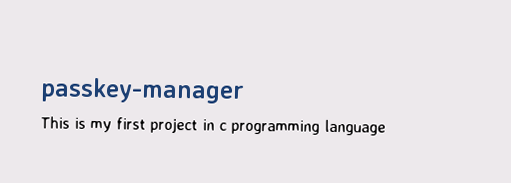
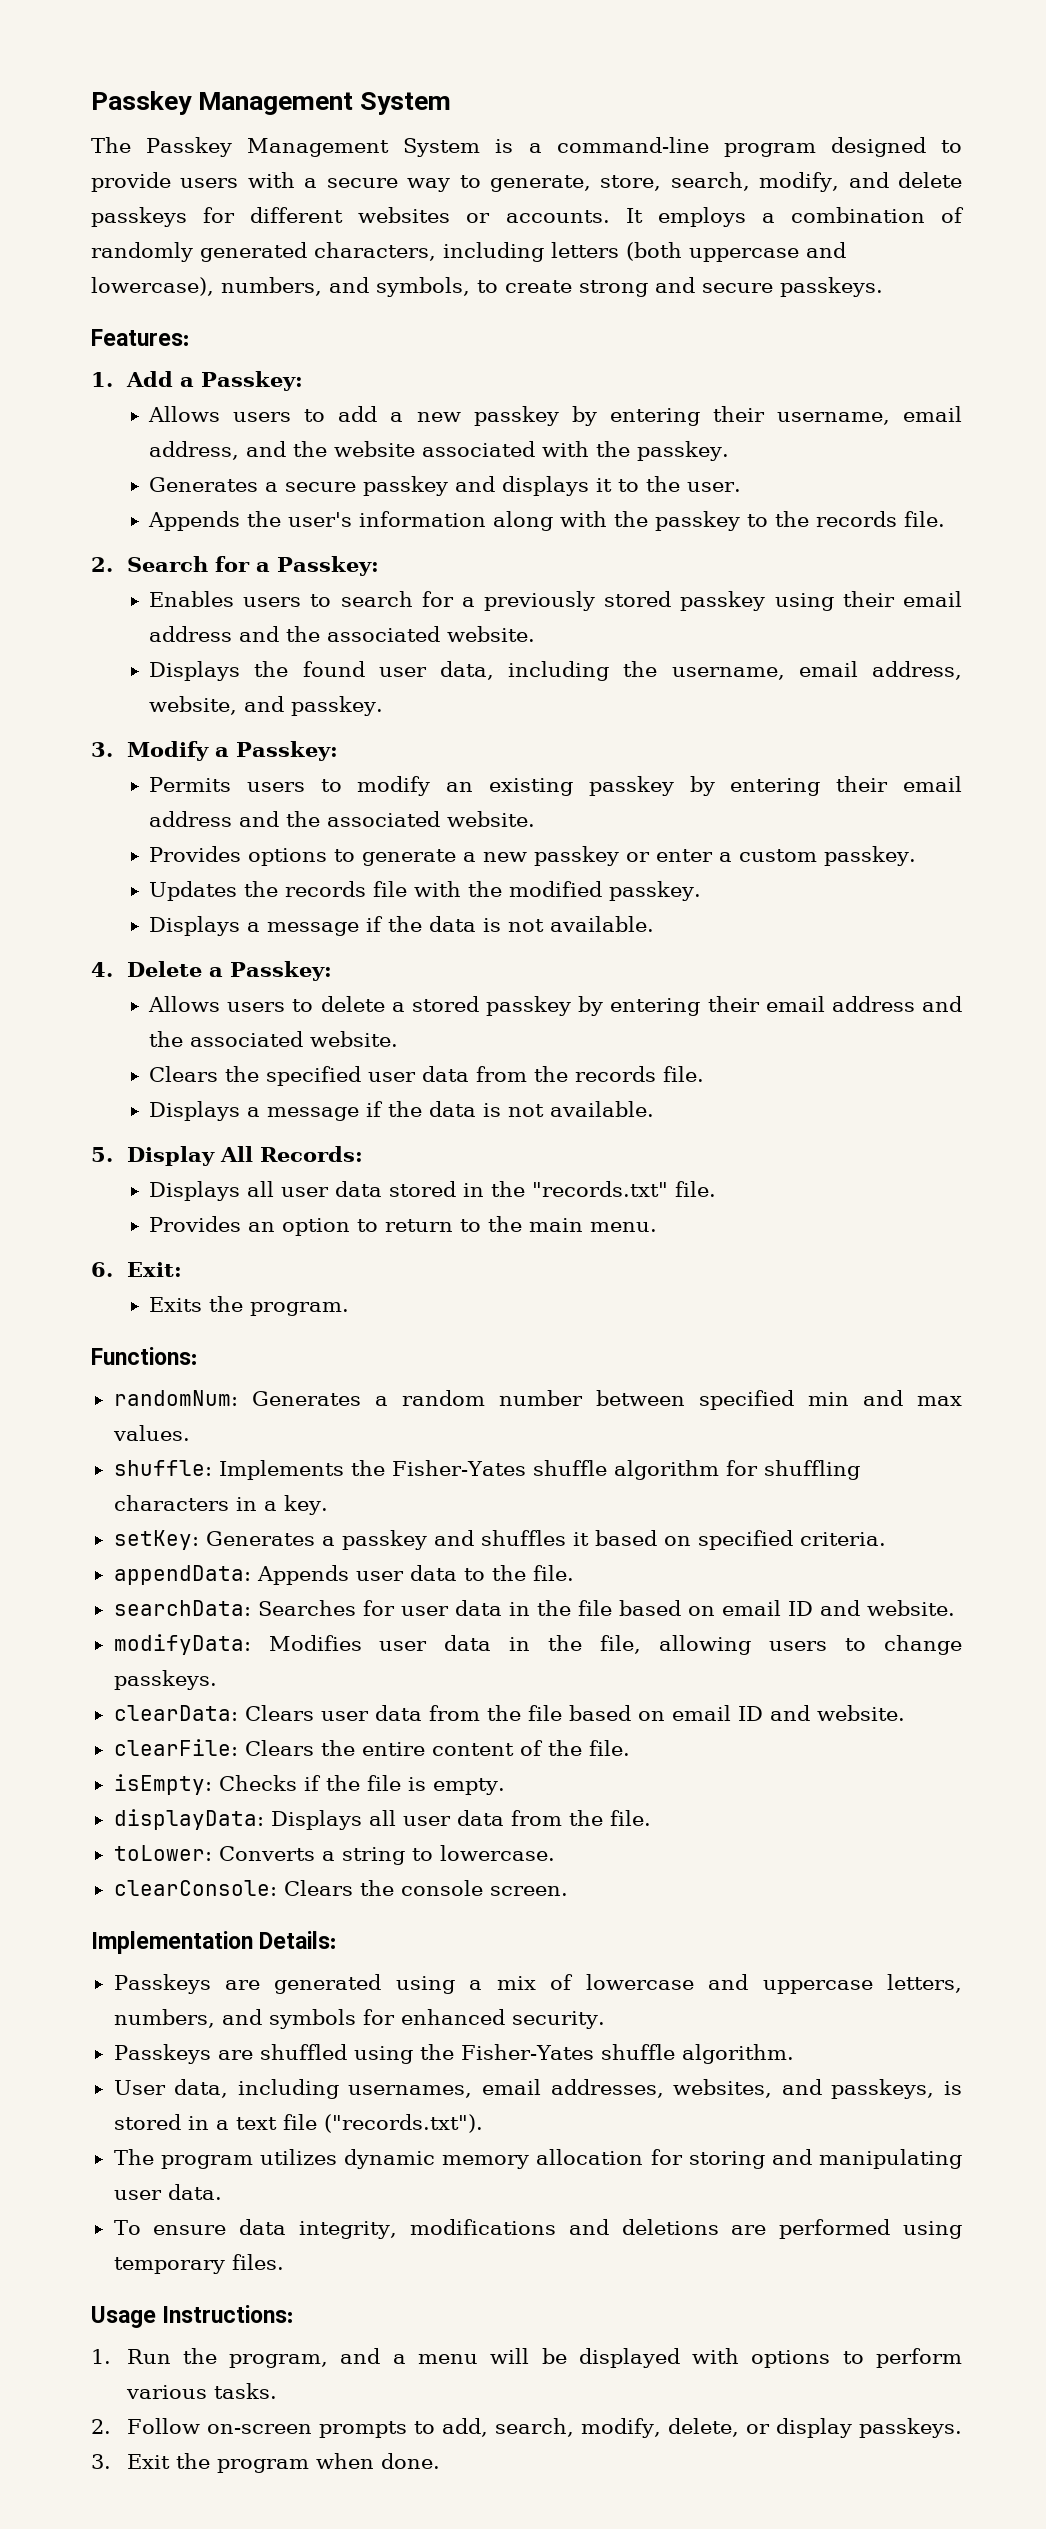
[40,77,245,104] [40,116,386,136] passkey-manager // This is my first project in c programming language -> [91,91,452,115] [91,137,962,157] [91,172,963,192] [91,207,965,227] [91,242,846,262] [91,277,883,297] [91,329,189,346] [91,371,303,391] [148,406,962,426] [149,441,730,461] [149,476,742,496] [148,511,946,531] [91,556,379,576] [149,591,962,611] [149,626,536,642] [149,661,963,681] [149,696,384,716] [91,741,338,761] [149,776,962,796] [149,811,536,827] [149,846,917,866] [149,881,702,901] [149,916,655,936] [91,961,332,981] [148,996,962,1016] [149,1031,399,1047] [149,1066,705,1086] [149,1101,655,1121] [91,1146,363,1166] [149,1181,717,1201] [149,1216,658,1236] [91,1262,182,1277] [149,1296,350,1316] [91,1347,197,1365] [113,1390,962,1410] [112,1425,190,1441] [113,1460,860,1480] [113,1495,328,1515] [113,1530,886,1550] [113,1565,574,1585] [113,1600,955,1616] [113,1634,963,1655] [113,1670,217,1690] [113,1705,905,1721] [113,1739,630,1756] [113,1774,505,1795] [113,1809,651,1830] [113,1845,555,1865] [113,1880,568,1896] [91,1931,337,1954] [113,1974,963,1994] [113,2009,605,2029] [113,2044,795,2064] [113,2079,963,2099] [113,2114,483,2133] [113,2149,963,2169] [113,2184,222,2200] [113,2219,963,2239] [113,2254,284,2274] [91,2305,294,2328] [91,2348,963,2368] [125,2383,277,2399] [91,2418,962,2438] [91,2453,440,2473] Passkey Management System // The Passkey Management System is a command-line program designed to provide users with a secure way to generate, store, search, modify, and delete passkeys for different websites or accounts. It employs a combination of randomly generated characters, including letters (both uppercase and lowercase), numbers, and symbols, to create strong and secure passkeys. // Features: // 1. Add a Passkey: // Allows users to add a new passkey by entering their username, email address, and the website associated with the passkey. // Generates a secure passkey and displays it to the user. // Appends the user's information along with the passkey to the records file. // 2. Search for a Passkey: // Enables users to search for a previously stored passkey using their email address and the associated website. // Displays the found user data, including the username, email address, website, and passkey. // 3. Modify a Passkey: // Permits users to modify an existing passkey by entering their email address and the associated website. // Provides options to generate a new passkey or enter a custom passkey. // Updates the records file with the modified passkey. // Displays a message if the data is not available. // 4. Delete a Passkey: // Allows users to delete a stored passkey by entering their email address and the associated website. // Clears the specified user data from the records file. // Displays a message if the data is not available. // 5. Display All Records: // Displays all user data stored in the "records.txt" file. // Provides an option to return to the main menu. // 6. Exit: // Exits the program. // Functions: // randomNum: Generates a random number between specified min and max values. // shuffle: Implements the Fisher-Yates shuffle algorithm for shuffling characters in a key. // setKey: Generates a passkey and shuffles it based on specified criteria. // appendData: Appends user data to the file. // searchData: Searches for user data in the file based on email ID and website. // modifyData: Modifies user data in the file, allowing users to change passkeys. // clearData: Clears user data from the file based on email ID and website. // clearFile: Clears the entire content of the file. // isEmpty: Checks if the file is empty. // displayData: Displays all user data from the file. // toLower: Converts a string to lowercase. // clearConsole: Clears the console screen. // Implementation Details: // Passkeys are generated using a mix of lowercase and uppercase letters, numbers, and symbols for enhanced security. // Passkeys are shuffled using the Fisher-Yates shuffle algorithm. // User data, including usernames, email addresses, websites, and passkeys, is stored in a text file ("records.txt"). // The program utilizes dynamic memory allocation for storing and manipulating user data. // To ensure data integrity, modifications and deletions are performed using temporary files. // Usage Instructions: // 1. Run the program, and a menu will be displayed with options to perform various tasks. // 2. Follow on-screen prompts to add, search, modify, delete, or display passkeys. // 3. Exit the program when done.

